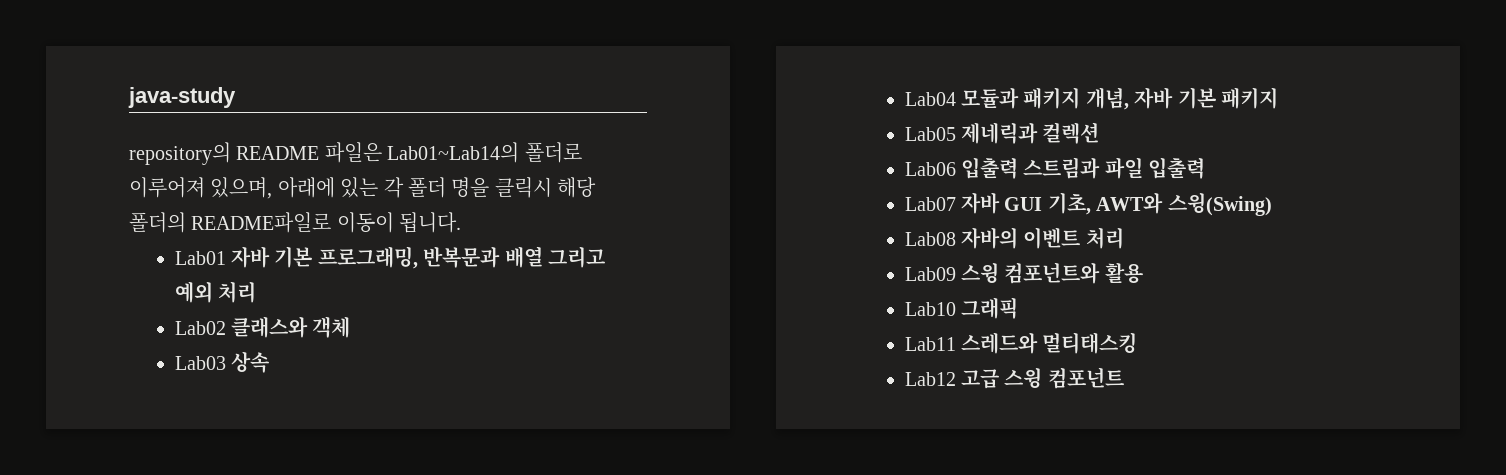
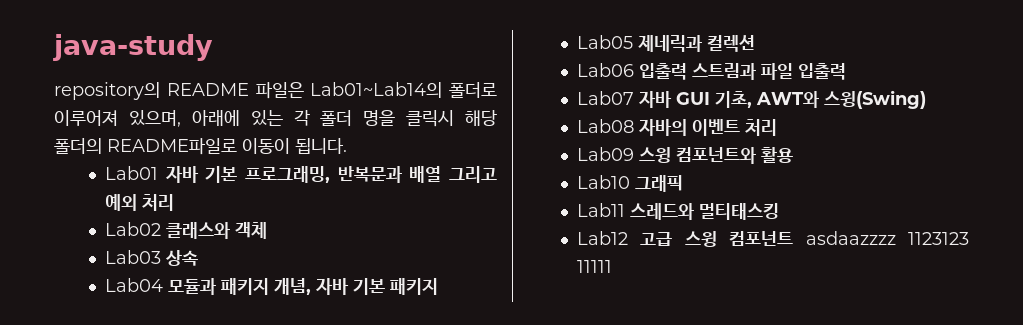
(1124, 378) none -> [805,231,969,245] [577,260,613,273] asdaazzzz 1123123 11111

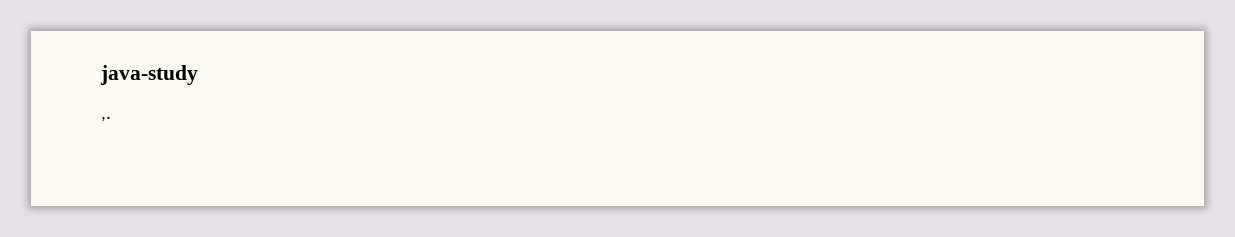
[54,82,497,100] [54,110,497,127] [54,138,347,155] [105,166,497,183] [105,194,175,211] [105,222,268,239] [105,250,199,266] [105,278,439,295] [577,35,756,52] [577,63,847,80] [577,90,927,109] [577,119,778,136] [577,147,794,164] [577,175,684,192] [577,203,780,220] [577,231,969,247] [577,260,613,273] repository의 README 파일은 Lab01~Lab14의 폴더로 이루어져 있으며, 아래에 있는 각 폴더 명을 클릭시 해당 폴더의 README파일로 이동이 됩니다. // Lab01 자바 기본 프로그래밍, 반복문과 배열 그리고 예외 처리 // Lab02 클래스와 객체 // Lab03 상속 // Lab04 모듈과 패키지 개념, 자바 기본 패키지 // Lab05 제네릭과 컬렉션 // Lab06 입출력 스트림과 파일 입출력 // Lab07 자바 GUI 기초, AWT와 스윙(Swing) // Lab08 자바의 이벤트 처리 // Lab09 스윙 컴포넌트와 활용 // Lab10 그래픽 // Lab11 스레드와 멀티태스킹 // Lab12 고급 스윙 컴포넌트 asdaazzzz 1123123 11111 -> [101,116,111,122] ,.

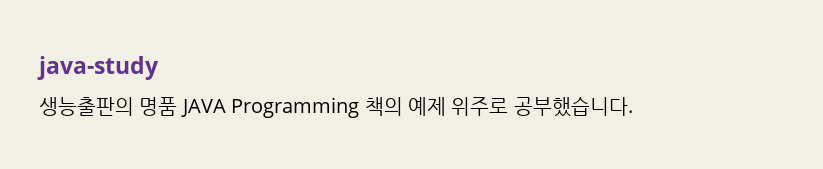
[101,116,111,122] ,. -> [39,96,633,118] 생능출판의 명품 JAVA Programming 책의 예제 위주로 공부했습니다.

